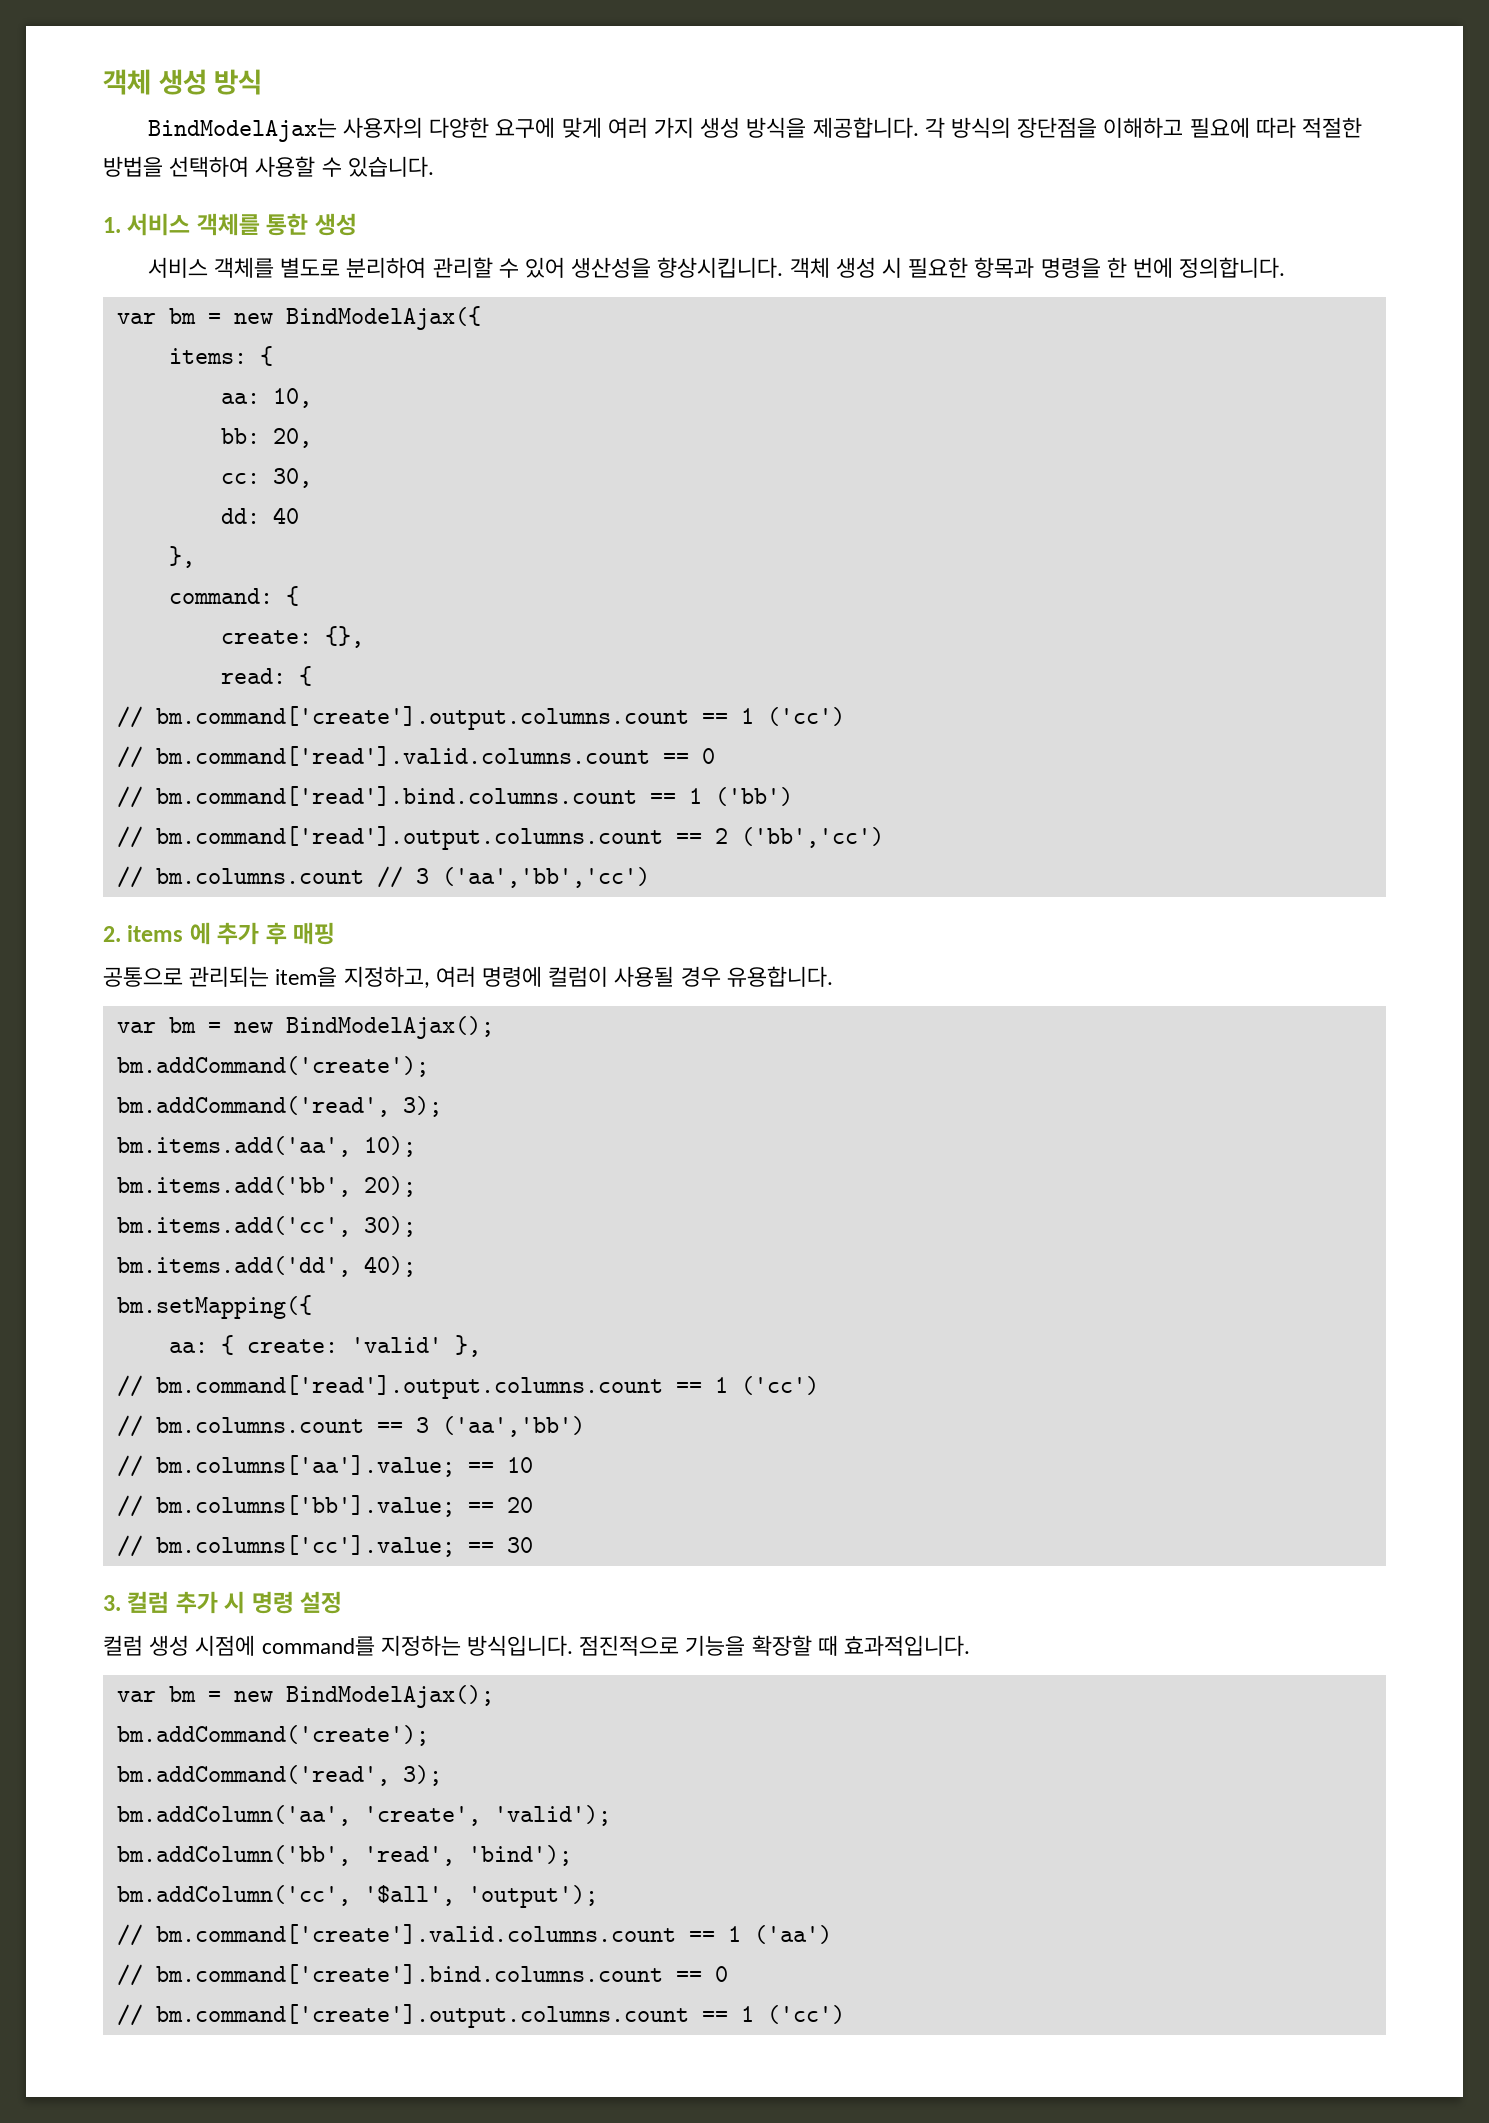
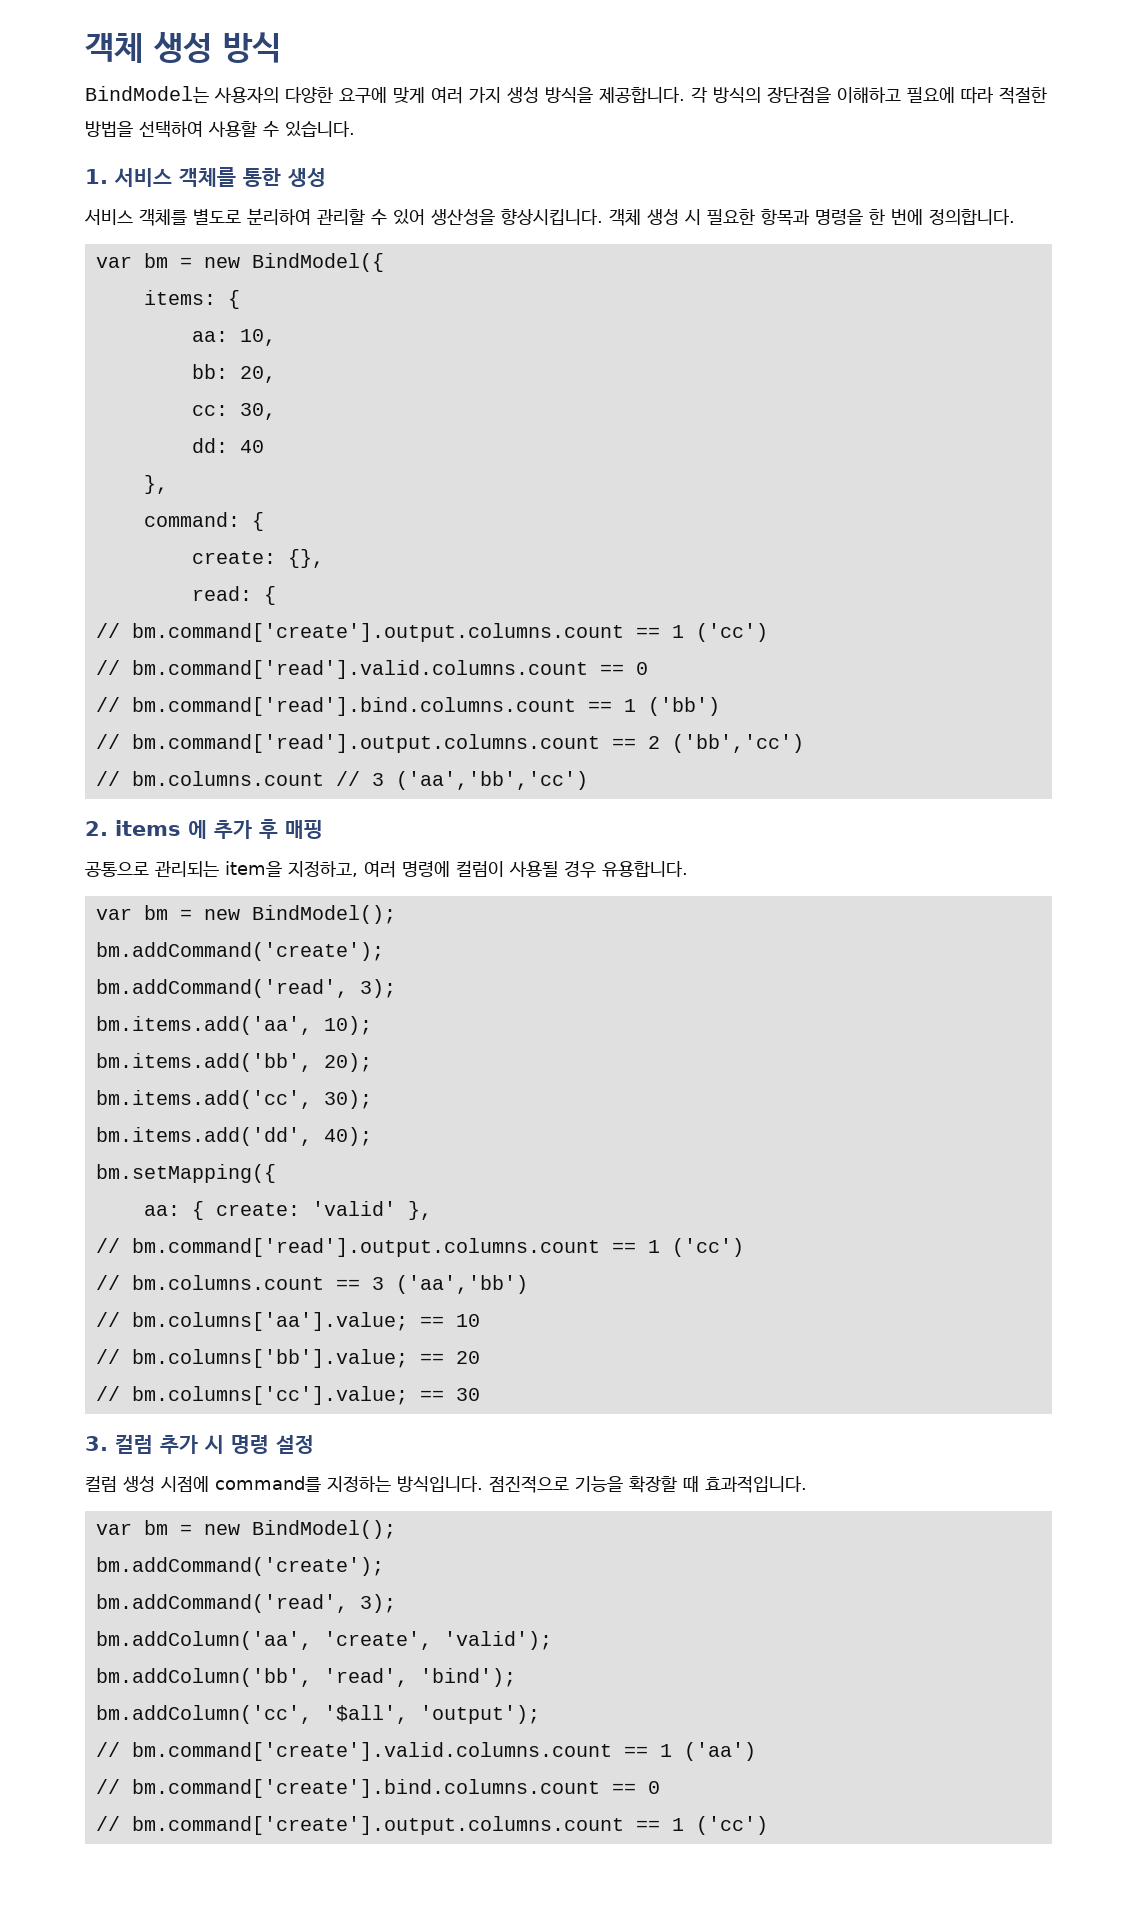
[147,118,337,142] BindModelAjax는 -> [85,86,209,103] BindModel는
[285,306,481,330] BindModelAjax({ -> [251,253,384,272] BindModel({
[285,1016,494,1039] BindModelAjax(); -> [251,905,396,924] BindModel();
[285,1685,494,1708] BindModelAjax(); -> [251,1520,396,1539] BindModel();

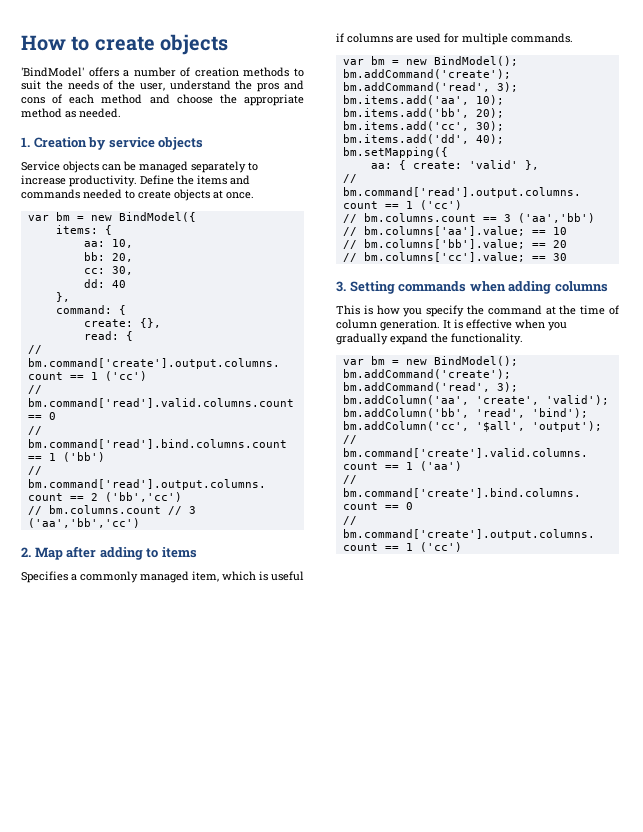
[85,32,281,63] [85,86,1047,104] [85,120,355,138] [85,167,326,187] [84,208,1015,226] 객체 생성 방식 // BindModel는 사용자의 다양한 요구에 맞게 여러 가지 생성 방식을 제공합니다. 각 방식의 장단점을 이해하고 필요에 따라 적절한 방법을 선택하여 사용할 수 있습니다. // 1. 서비스 객체를 통한 생성 // 서비스 객체를 별도로 분리하여 관리할 수 있어 생산성을 향상시킵니다. 객체 생성 시 필요한 항목과 명령을 한 번에 정의합니다. -> [21,34,229,55] [21,67,304,77] [21,80,304,92] [21,94,304,106] [21,108,121,118] [21,137,204,150] [21,161,258,173] [21,175,250,187] [21,189,254,201] How to create objects // 'BindModel' offers a number of creation methods to suit the needs of the user, understand the pros and cons of each method and choose the appropriate method as needed. // 1. Creation by service objects // Service objects can be managed separately to increase productivity. Define the items and commands needed to create objects at once.
[115,819,323,839] [85,860,688,878] items 에 추가 후 매핑 // 공통으로 관리되는 item을 지정하고, 여러 명령에 컬럼이 사용될 경우 유용합니다. -> [34,546,197,560] [21,571,304,583] [336,33,573,45] Map after adding to items // Specifies a commonly managed item, which is useful if columns are used for multiple commands.
[115,1434,314,1454] [85,1475,807,1493] 컬럼 추가 시 명령 설정 // 컬럼 생성 시점에 command를 지정하는 방식입니다. 점진적으로 기능을 확장할 때 효과적입니다. -> [349,281,608,294] [336,305,619,317] [336,319,567,331] [336,333,523,345] Setting commands when adding columns // This is how you specify the command at the time of column generation. It is effective when you gradually expand the functionality.

